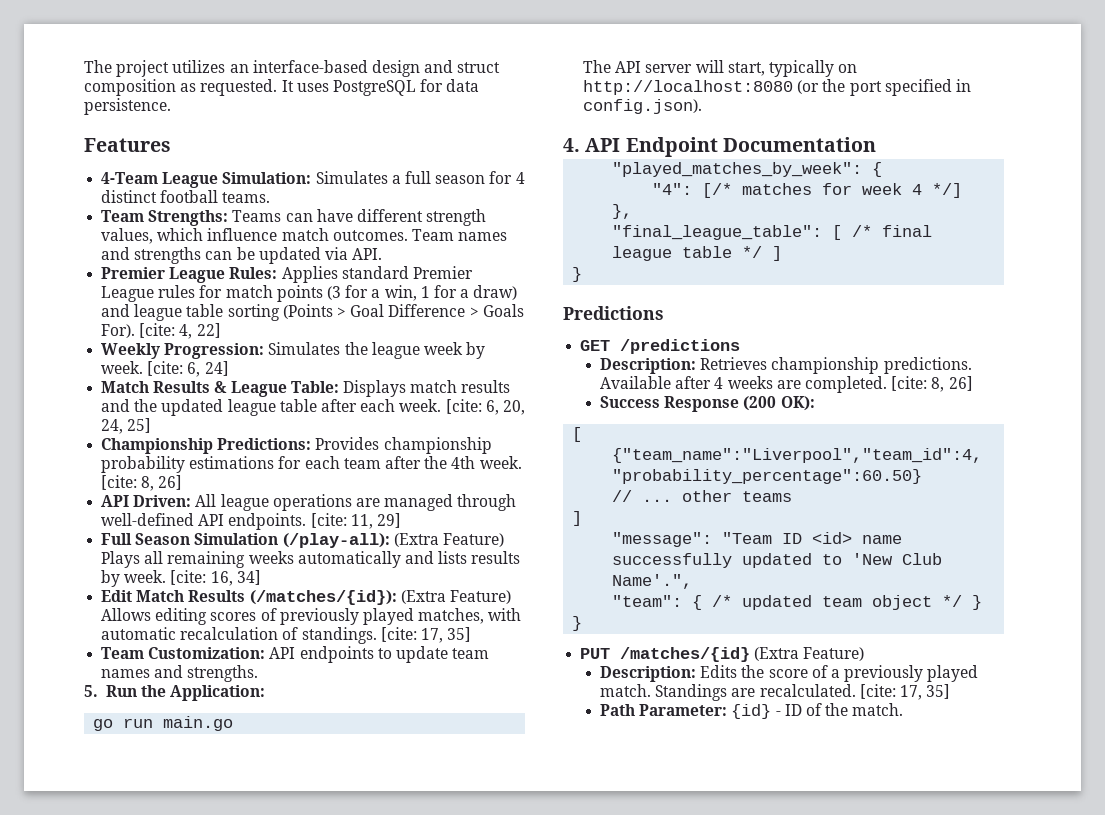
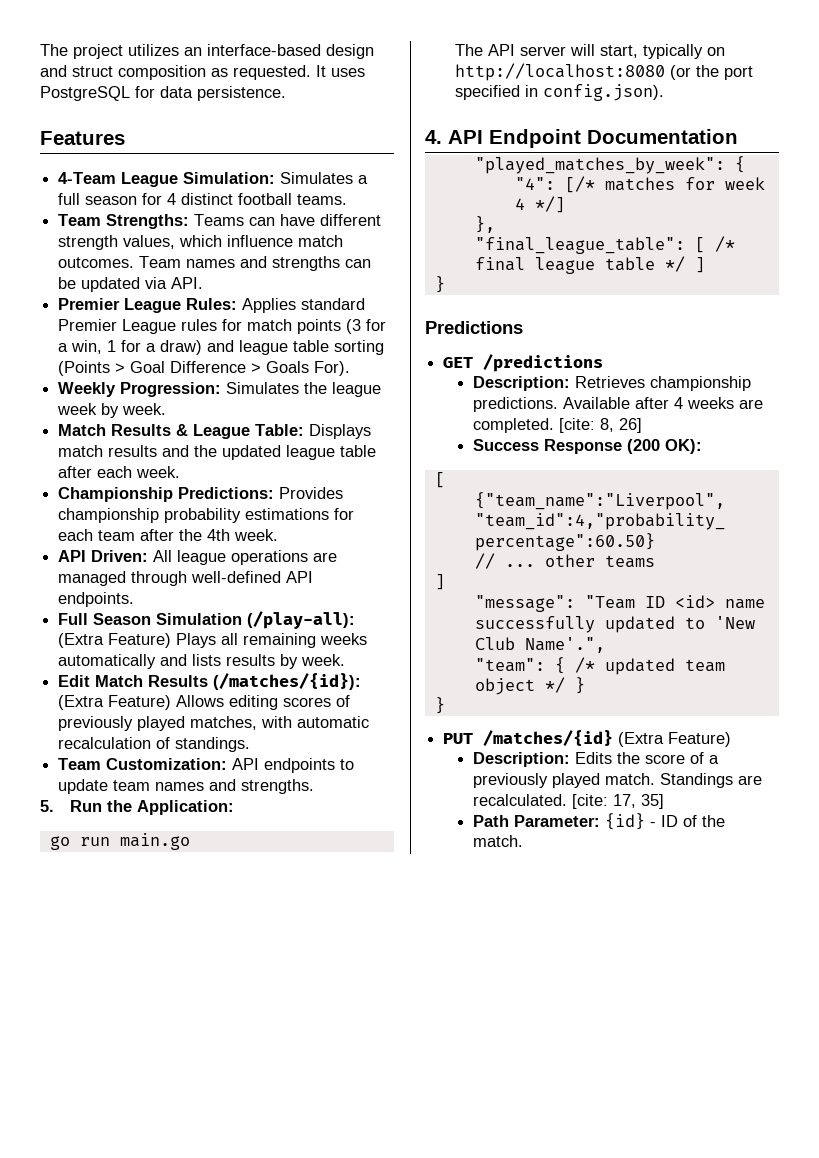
[139,323,221,339] [cite: 4, 22] -> (351, 368) none
[147,361,229,377] [cite: 6, 24] -> (167, 409) none
[445,399,525,415] [101,418,152,434] [cite: 6, 20, 24, 25] -> (181, 472) none
[101,475,183,491] [cite: 8, 26] -> (279, 535) none
[310,513,401,529] [cite: 11, 29] -> (135, 599) none
[170,570,261,586] [cite: 16, 34] -> (346, 660) none
[380,627,472,643] [cite: 17, 35] -> (251, 744) none

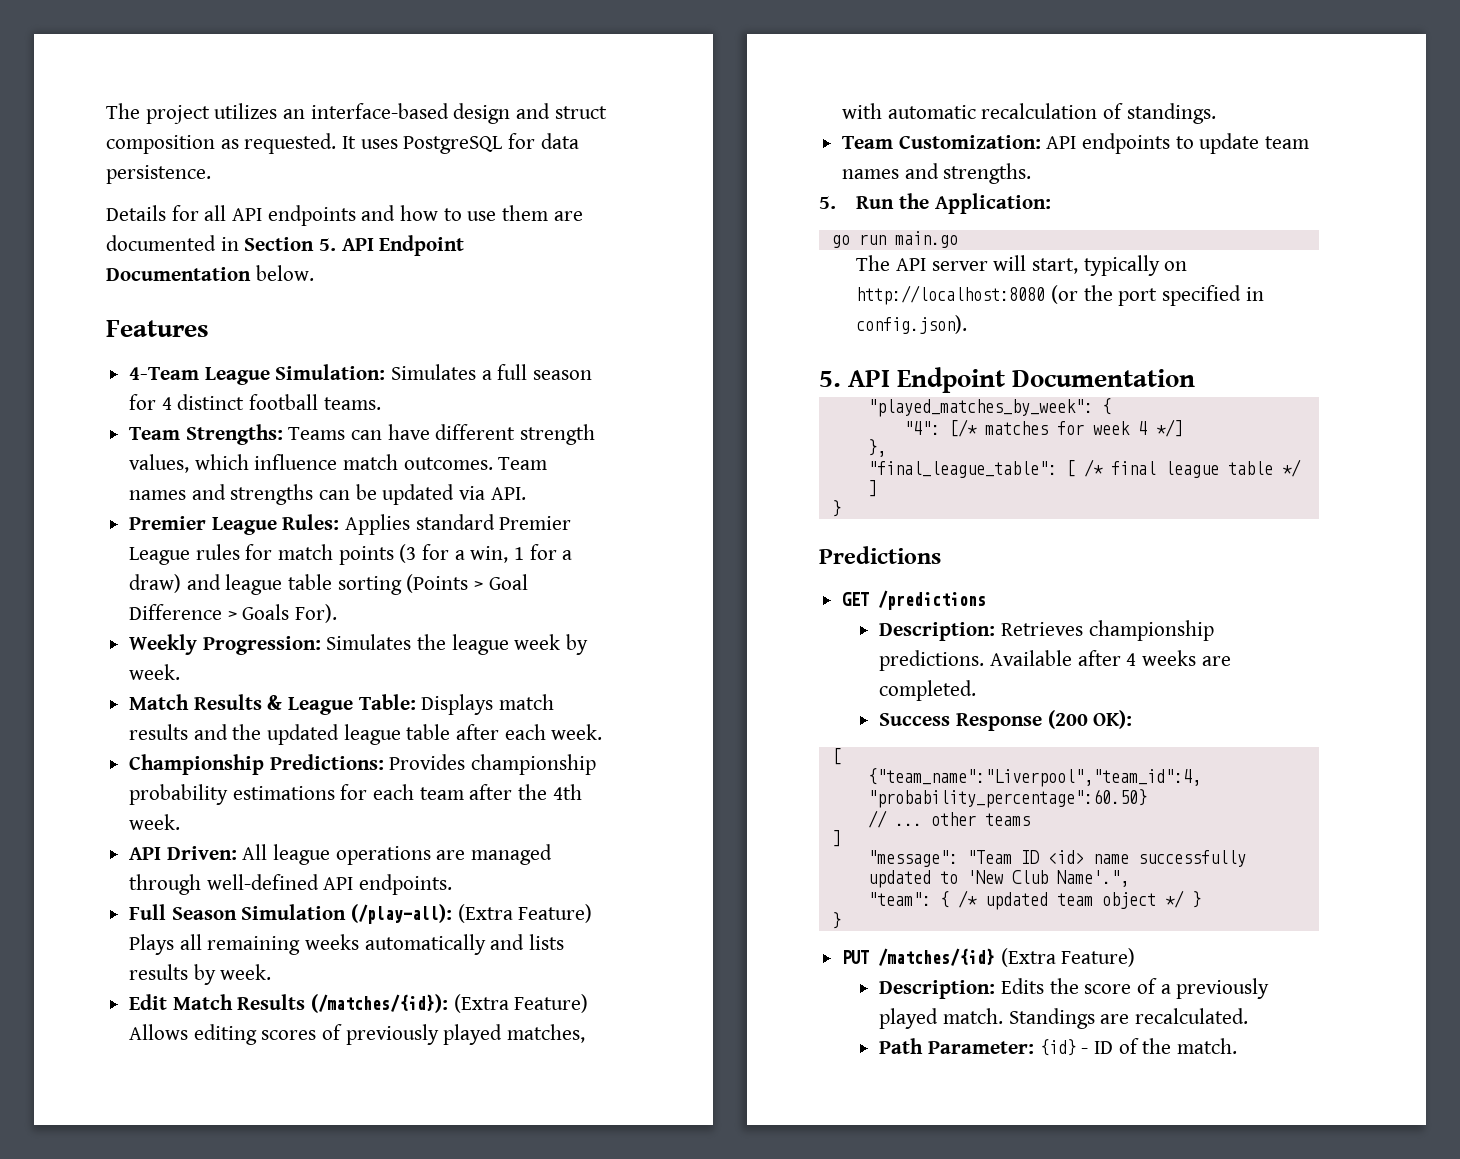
(286, 93) none -> [106,205,583,226] [106,235,465,256] [106,265,314,281] // Details for all API endpoints and how to use them are documented in Section 5. API Endpoint Documentation below.
[425,130,442,144] 4. -> [819,371,841,387] 5.
[559,418,643,433] [cite: 8, 26] -> (977, 690) none
[572,794,665,809] [cite: 17, 35] -> (1249, 1016) none

